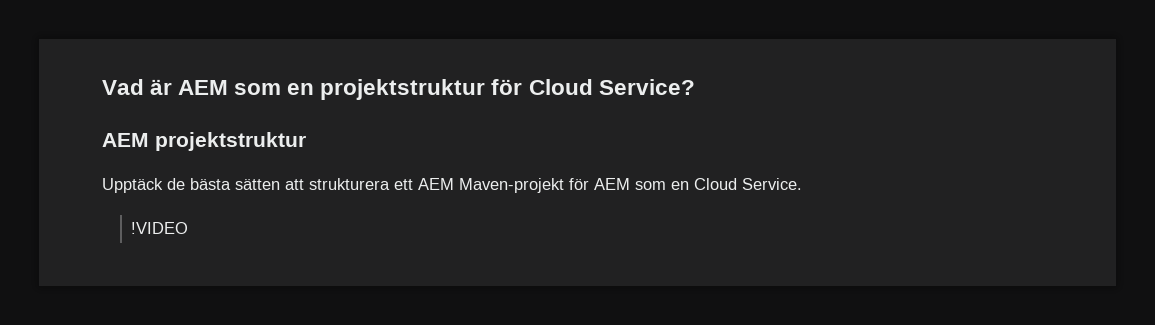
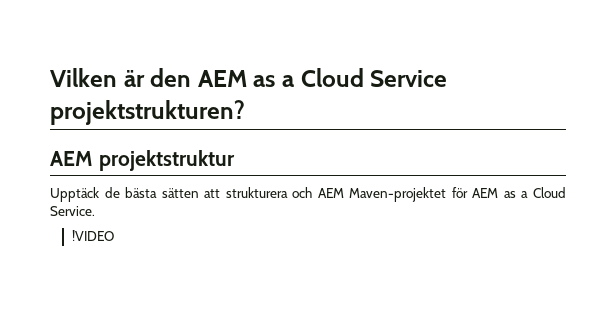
[102,79,695,100] Vad är AEM som en projektstruktur för Cloud Service? -> [50,68,448,87] [50,100,245,125] Vilken är den AEM as a Cloud Service projektstrukturen?
[394,178,689,193] ett AEM Maven-projekt för AEM som en -> [292,187,529,202] och AEM Maven-projektet för AEM as a

